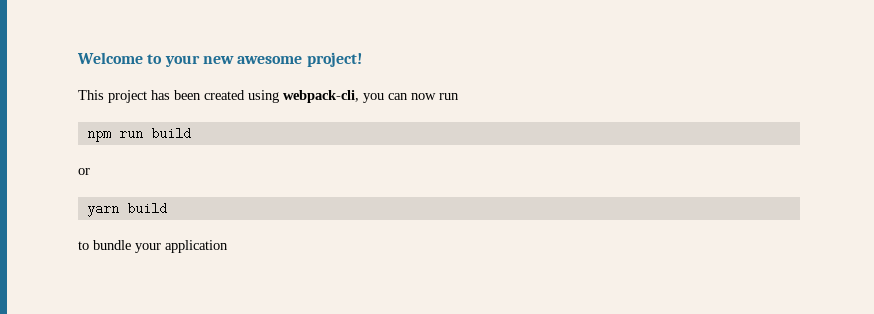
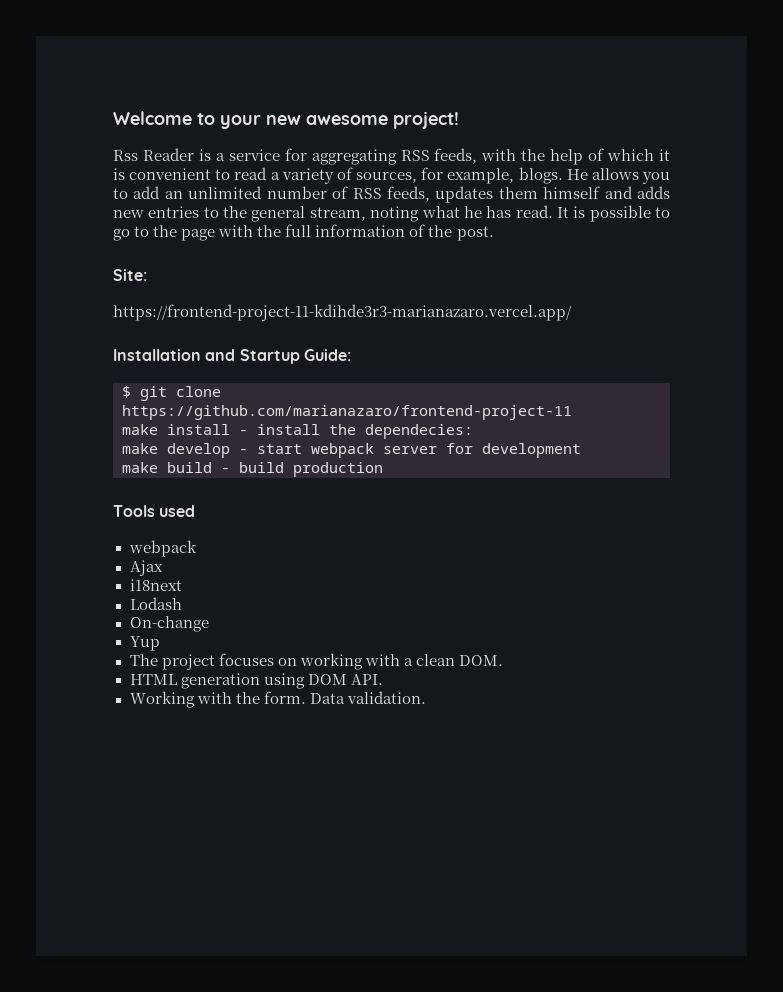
[78,90,459,103] [86,127,191,142] [78,168,90,175] [86,202,167,217] [78,240,228,253] This project has been created using webpack-cli, you can now run // npm run build // or // yarn build // to bundle your application -> [113,148,671,165] [113,167,670,184] [113,186,671,203] [113,205,671,222] [113,224,494,241] [113,269,147,281] [113,304,572,321] [113,349,351,364] [122,386,221,401] [122,405,572,420] [122,424,473,439] [122,443,581,458] [122,462,383,477] [113,505,196,517] [128,540,197,557] [129,560,163,576] [129,579,182,591] [129,597,182,610] [129,616,209,632] [129,636,160,651] [129,653,503,670] [129,673,383,689] [129,691,426,708] Rss Reader is a service for aggregating RSS feeds, with the help of which it is convenient to read a variety of sources, for example, blogs. He allows you to add an unlimited number of RSS feeds, updates them himself and adds new entries to the general stream, noting what he has read. It is possible to go to the page with the full information of the post. // Site: // https://frontend-project-11-kdihde3r3-marianazaro.vercel.app/ // Installation and Startup Guide: // $ git clone https://github.com/marianazaro/frontend-project-11 // make install - install the dependecies: // make develop - start webpack server for development // make build - build production // Tools used // webpack // Ajax // i18next // Lodash // On-change // Yup // The project focuses on working with a clean DOM. // HTML generation using DOM API. // Working with the form. Data validation.

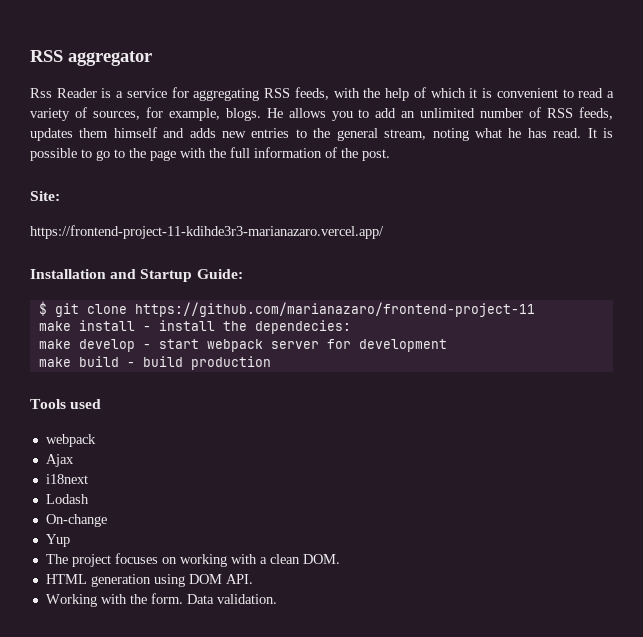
[113,111,459,129] Welcome to your new awesome project! -> [30,50,152,66] RSS aggregator

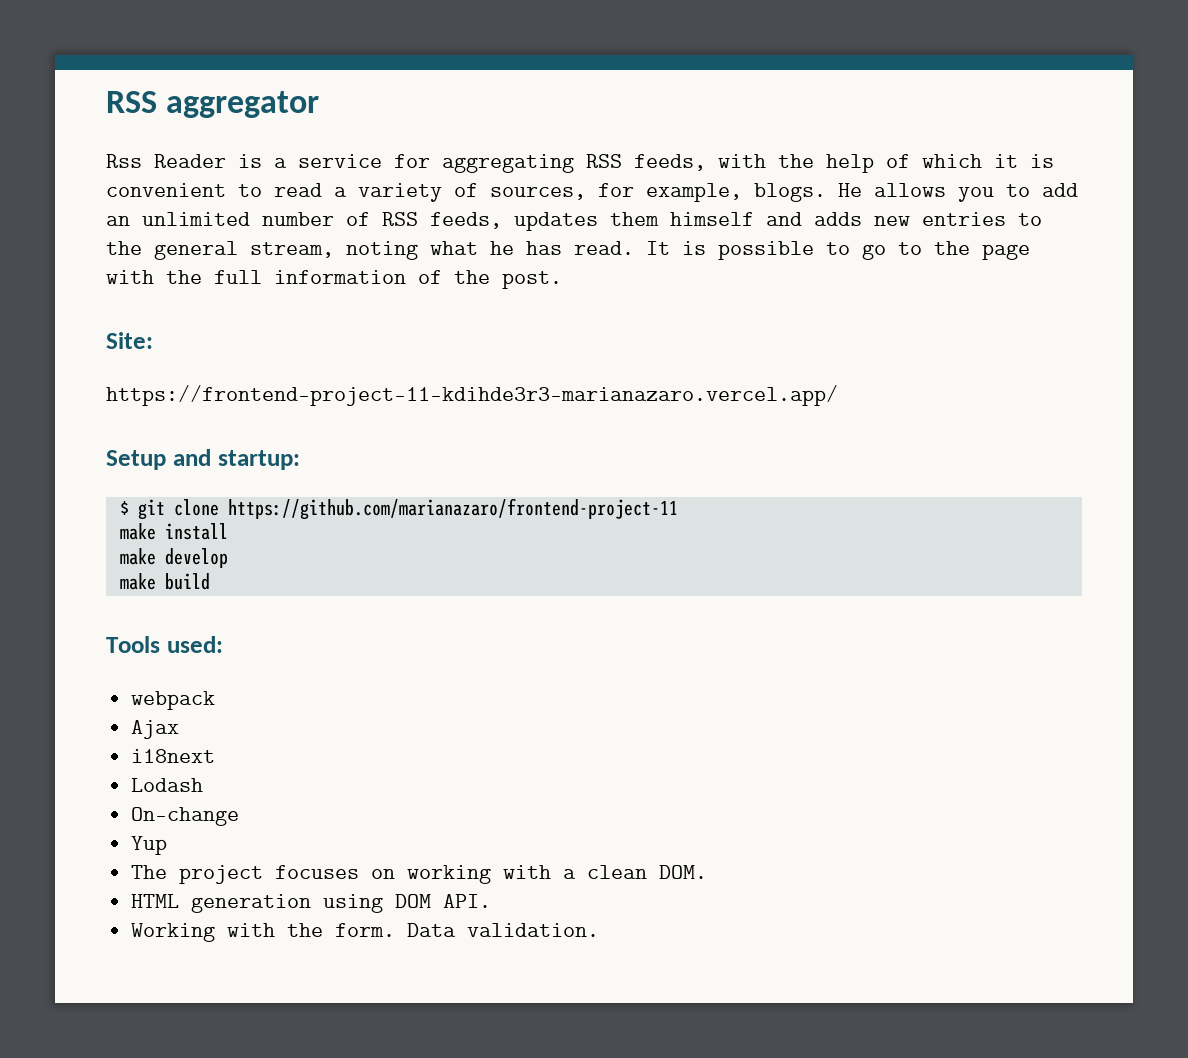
[30,269,243,282] Installation and Startup Guide: -> [106,449,300,470] Setup and startup:
[142,320,351,334] [38,339,447,352] - install the dependecies: // make develop - start webpack server for development -> [119,548,228,568] // make develop
[126,356,271,370] - build production -> (210, 581) none
[70,399,102,409] used -> [166,636,223,653] used:

